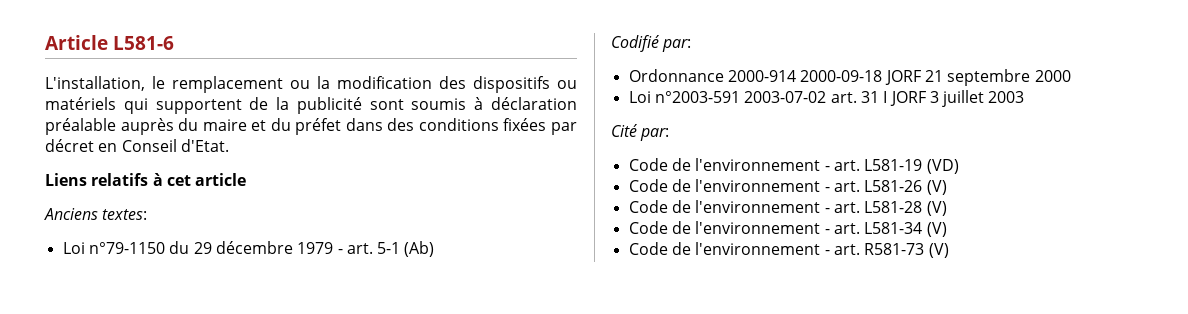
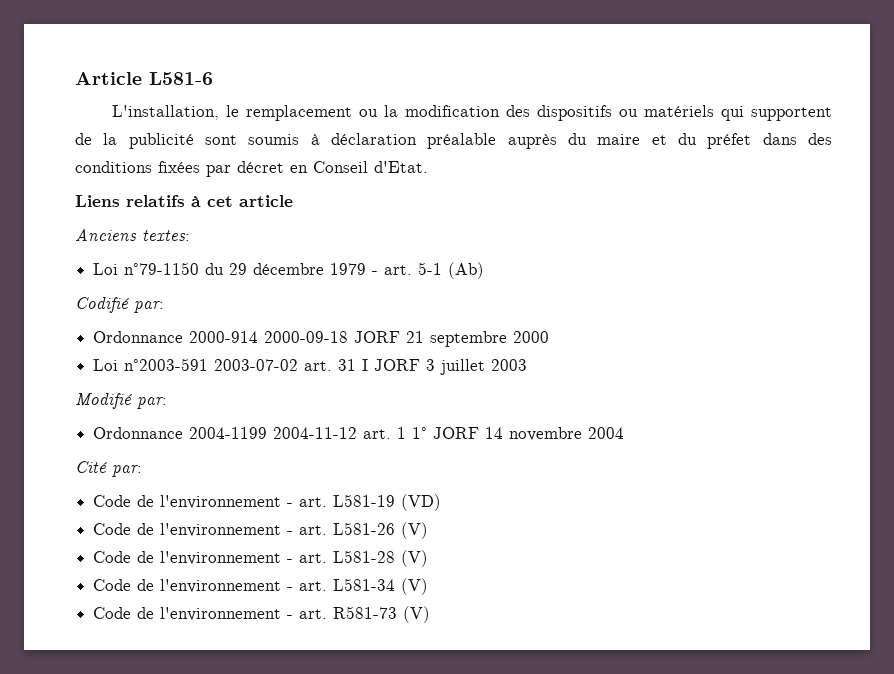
(1025, 97) none -> [75,393,167,409] [93,427,625,441] // Modifié par: // Ordonnance 2004-1199 2004-11-12 art. 1 1° JORF 14 novembre 2004

